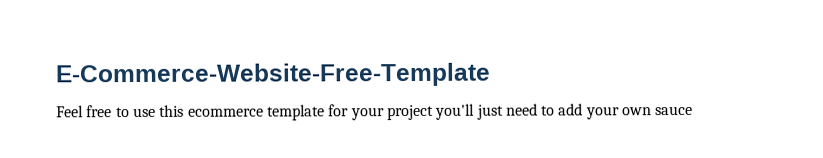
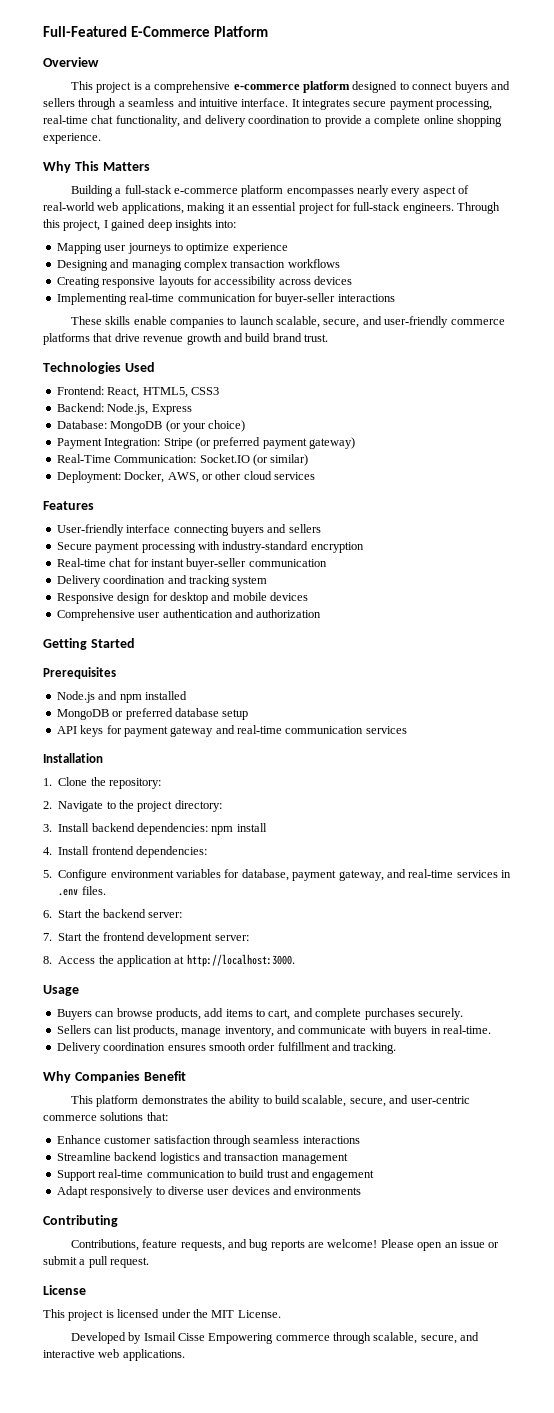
[55,62,491,88] [56,103,694,121] E-Commerce-Website-Free-Template // Feel free to use this ecommerce template for your project you'll just need to add your own sauce -> [43,26,268,37] [43,57,99,67] [70,81,510,93] [43,98,493,110] [43,115,503,127] [43,133,101,144] [43,161,150,173] [70,185,470,197] [43,202,501,214] [43,219,237,231] [56,243,288,254] [56,259,340,271] [56,276,352,288] [56,293,395,305] [70,316,505,328] [43,333,328,345] [43,362,155,374] [56,386,219,398] [56,403,192,415] [56,420,246,432] [56,437,355,449] [56,454,309,466] [56,471,315,483] [43,501,94,510] [56,524,321,536] [56,541,364,553] [56,558,327,570] [56,575,268,587] [56,592,308,604] [56,609,322,621] [43,638,135,650] [43,667,116,679] [56,691,187,703] [56,708,249,720] [56,725,407,737] [43,753,103,763] [43,777,161,789] [43,800,222,812] [43,823,267,835] [43,846,207,858] [43,869,511,881] [58,886,106,896] [43,909,183,918] [43,932,249,944] [43,954,295,967] [43,985,79,996] [56,1008,463,1020] [56,1025,491,1037] [56,1042,397,1054] [43,1071,186,1083] [70,1095,470,1107] [43,1112,168,1121] [56,1135,360,1147] [56,1152,348,1164] [56,1169,375,1181] [56,1186,362,1198] [43,1215,118,1227] [70,1239,500,1251] [43,1256,150,1268] [43,1285,86,1295] [43,1309,281,1321] [70,1332,480,1344] [43,1349,185,1361] Full-Featured E-Commerce Platform // Overview // This project is a comprehensive e-commerce platform designed to connect buyers and sellers through a seamless and intuitive interface. It integrates secure payment processing, real-time chat functionality, and delivery coordination to provide a complete online shopping experience. // Why This Matters // Building a full-stack e-commerce platform encompasses nearly every aspect of real-world web applications, making it an essential project for full-stack engineers. Through this project, I gained deep insights into: // Mapping user journeys to optimize experience // Designing and managing complex transaction workflows // Creating responsive layouts for accessibility across devices // Implementing real-time communication for buyer-seller interactions // These skills enable companies to launch scalable, secure, and user-friendly commerce platforms that drive revenue growth and build brand trust. // Technologies Used // Frontend: React, HTML5, CSS3 // Backend: Node.js, Express // Database: MongoDB (or your choice) // Payment Integration: Stripe (or preferred payment gateway) // Real-Time Communication: Socket.IO (or similar) // Deployment: Docker, AWS, or other cloud services // Features // User-friendly interface connecting buyers and sellers // Secure payment processing with industry-standard encryption // Real-time chat for instant buyer-seller communication // Delivery coordination and tracking system // Responsive design for desktop and mobile devices // Comprehensive user authentication and authorization // Getting Started // Prerequisites // Node.js and npm installed // MongoDB or preferred database setup // API keys for payment gateway and real-time communication services // Installation // 1. Clone the repository: // 2. Navigate to the project directory: // 3. Install backend dependencies: npm install // 4. Install frontend dependencies: // 5. Configure environment variables for database, payment gateway, and real-time services in .env files. // 6. Start the backend server: // 7. Start the frontend development server: // 8. Access the application at http://localhost:3000. // Usage // Buyers can browse products, add items to cart, and complete purchases securely. // Sellers can list products, manage inventory, and communicate with buyers in real-time. // Delivery coordination ensures smooth order fulfillment and tracking. // Why Companies Benefit // This platform demonstrates the ability to build scalable, secure, and user-centric commerce solutions that: // Enhance customer satisfaction through seamless interactions // Streamline backend logistics and transaction management // Support real-time communication to build trust and engagement // Adapt responsively to diverse user devices and environments // Contributing // Contributions, feature requests, and bug reports are welcome! Please open an issue or submit a pull request. // License // This project is licensed under the MIT License. // Developed by Ismail Cisse Empowering commerce through scalable, secure, and interactive web applications.

